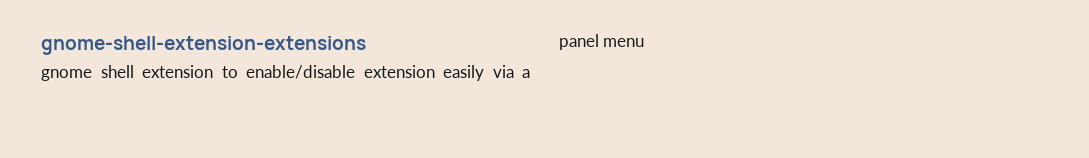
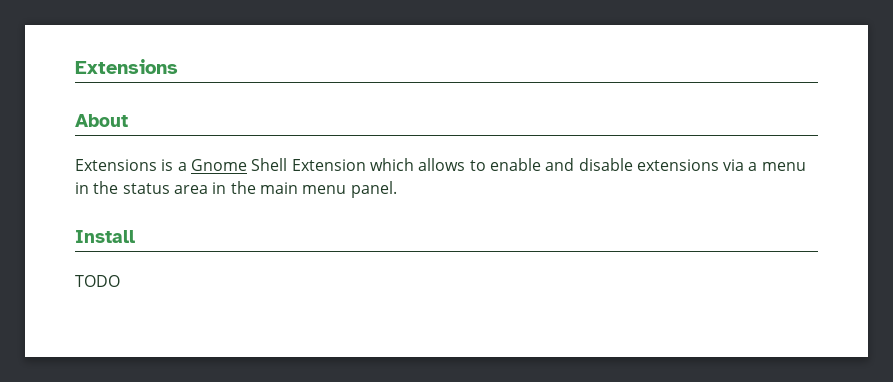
[41,36,366,55] [41,65,530,81] [559,34,645,50] gnome-shell-extension-extensions // gnome shell extension to enable/disable extension easily via a panel menu -> [75,59,178,74] [75,114,128,127] [75,158,806,171] [75,181,397,198] [75,230,135,243] [75,275,120,287] Extensions // About // Extensions is a Gnome Shell Extension which allows to enable and disable extensions via a menu in the status area in the main menu panel. // Install // TODO

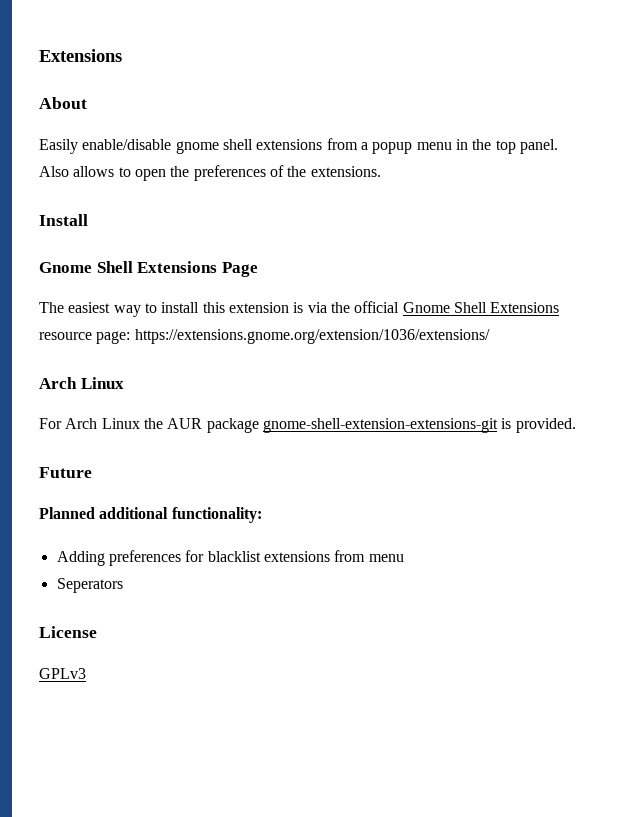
[75,158,806,171] [75,181,397,198] [75,230,135,243] [75,275,120,287] Extensions is a Gnome Shell Extension which allows to enable and disable extensions via a menu in the status area in the main menu panel. // Install // TODO -> [39,138,558,154] [39,165,381,181] [39,214,88,226] [39,261,258,277] [39,301,560,317] [39,329,490,344] [39,377,124,389] [39,418,576,433] [39,467,92,478] [39,507,262,523] [56,550,404,566] [56,578,123,593] [39,626,97,638] [39,668,86,679] Easily enable/disable gnome shell extensions from a popup menu in the top panel. Also allows to open the preferences of the extensions. // Install // Gnome Shell Extensions Page // The easiest way to install this extension is via the official Gnome Shell Extensions resource page: https://extensions.gnome.org/extension/1036/extensions/ // Arch Linux // For Arch Linux the AUR package gnome-shell-extension-extensions-git is provided. // Future // Planned additional functionality: // Adding preferences for blacklist extensions from menu // Seperators // License // GPLv3

